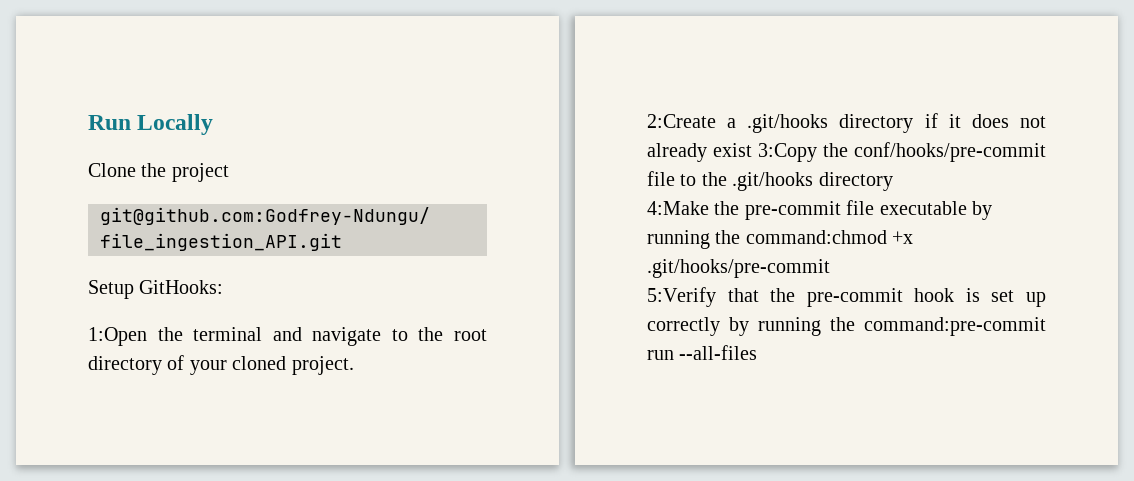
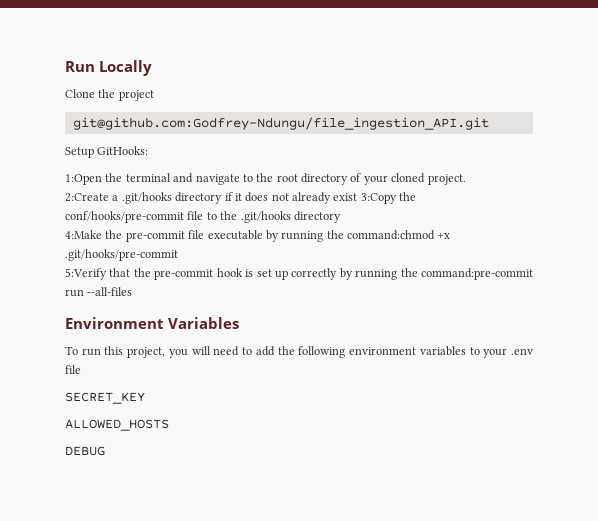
(758, 352) none -> [65,317,239,329] [65,346,534,358] [65,365,81,374] [65,392,145,404] [65,419,169,431] [65,446,105,456] // Environment Variables // To run this project, you will need to add the following environment variables to your .env file // SECRET_KEY // ALLOWED_HOSTS // DEBUG

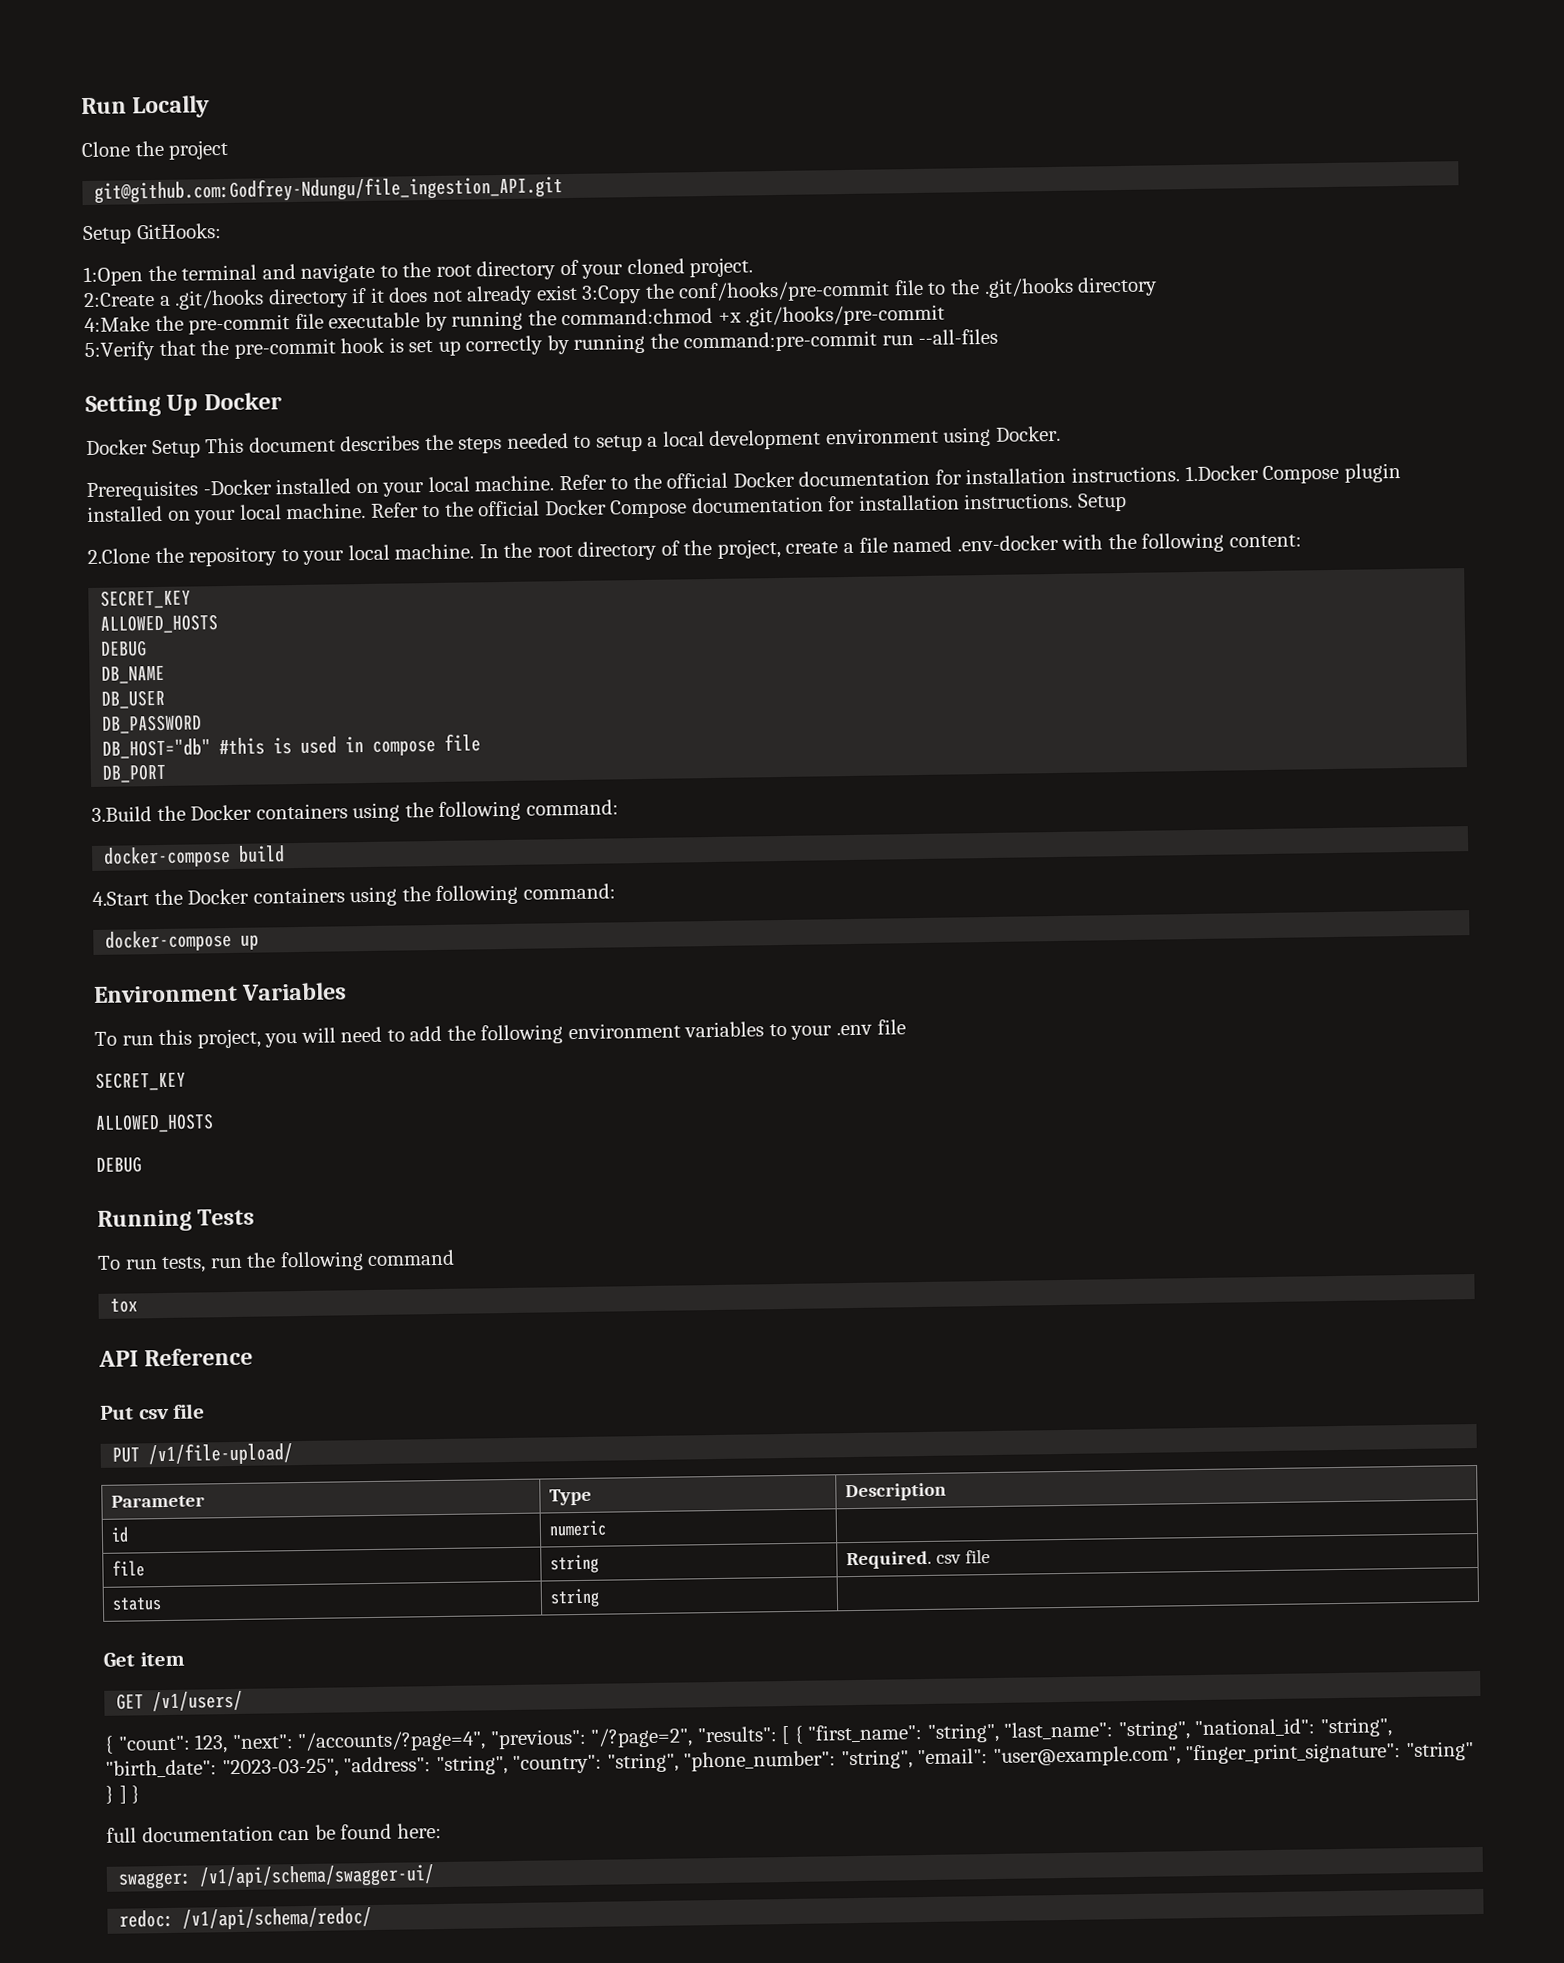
(133, 291) none -> [85,392,282,418] [86,425,1062,459] [86,462,1401,502] [87,492,1128,525] [87,532,1302,567] [100,589,192,609] [100,614,219,634] [100,640,148,657] [101,665,166,684] [101,689,166,709] [102,714,203,734] [102,733,482,759] [102,763,168,783] [91,799,619,823] [103,845,286,868] [92,883,616,907] [105,929,260,952] // Setting Up Docker // Docker Setup This document describes the steps needed to setup a local development environment using Docker. // Prerequisites -Docker installed on your local machine. Refer to the official Docker documentation for installation instructions. 1.Docker Compose plugin installed on your local machine. Refer to the official Docker Compose documentation for installation instructions. Setup // 2.Clone the repository to your local machine. In the root directory of the project, create a file named .env-docker with the following content: // SECRET_KEY // ALLOWED_HOSTS // DEBUG // DB_NAME // DB_USER // DB_PASSWORD // DB_HOST="db" #this is used in compose file // DB_PORT // 3.Build the Docker containers using the following command: // docker-compose build // 4.Start the Docker containers using the following command: // docker-compose up
(105, 451) none -> [97,1208,256,1232] [97,1249,456,1274] [110,1298,139,1313] [98,1347,254,1367] [100,1403,206,1420] [112,1442,294,1466] [111,1494,206,1508] [549,1488,593,1506] [845,1482,948,1502] [111,1526,130,1543] [549,1520,608,1537] [112,1560,146,1577] [550,1554,600,1574] [846,1549,991,1570] [112,1597,163,1611] [550,1588,601,1608] [103,1651,185,1667] [116,1690,244,1712] [104,1717,1393,1754] [105,1741,1474,1779] [105,1785,141,1804] [106,1823,442,1843] [118,1864,436,1890] [119,1907,373,1930] // Running Tests // To run tests, run the following command // tox // API Reference // Put csv file // PUT /v1/file-upload/ // Parameter | Type | Description // id | numeric | // file | string | Required. csv file // status | string | // Get item // GET /v1/users/ // { "count": 123, "next": "/accounts/?page=4", "previous": "/?page=2", "results": [ { "first_name": "string", "last_name": "string", "national_id": "string", "birth_date": "2023-03-25", "address": "string", "country": "string", "phone_number": "string", "email": "user@example.com", "finger_print_signature": "string" } ] } // full documentation can be found here: // swagger: /v1/api/schema/swagger-ui/ // redoc: /v1/api/schema/redoc/

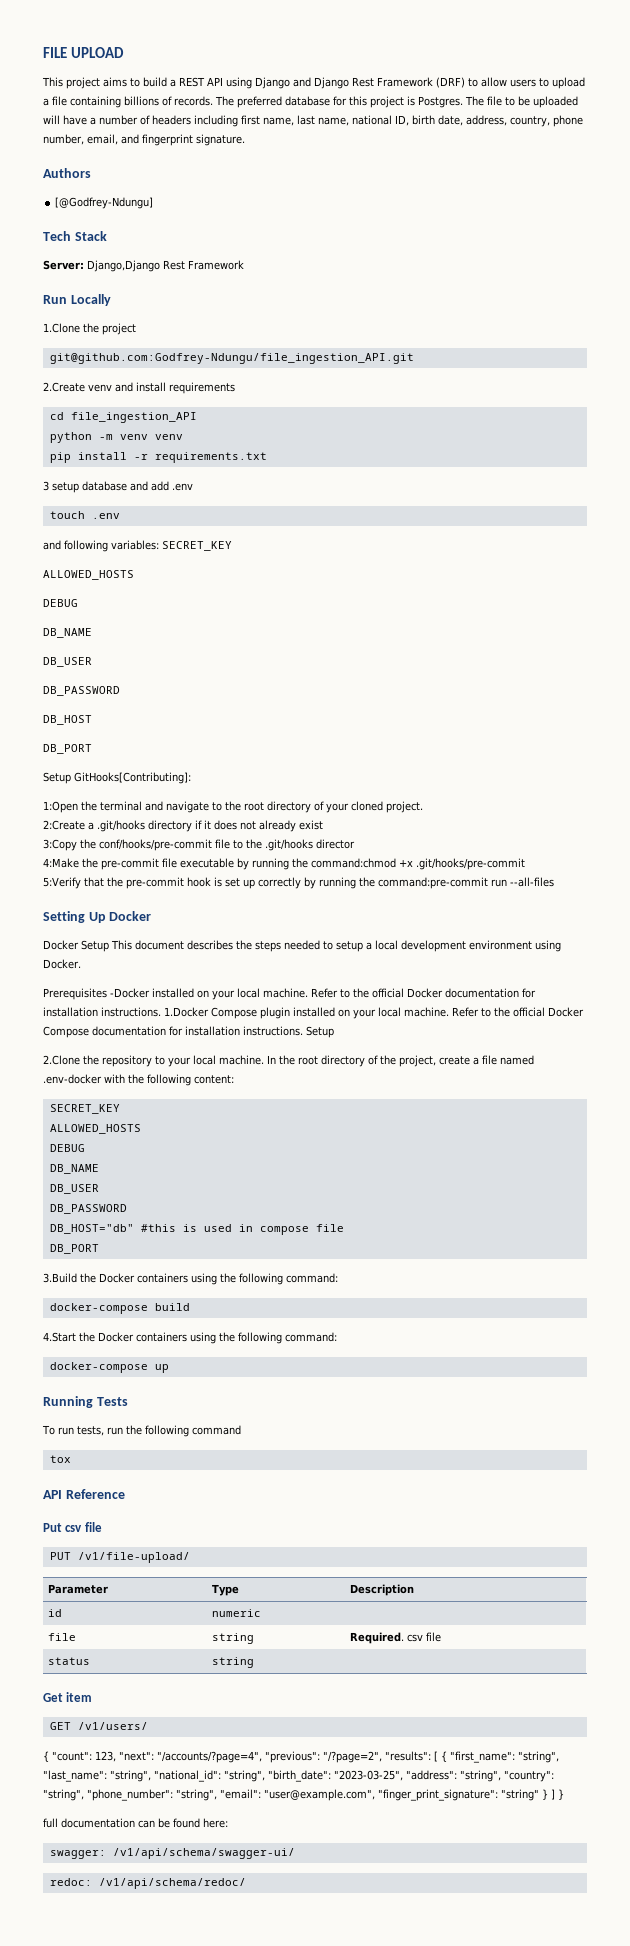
(81, 106) none -> [43,47,124,58] [42,77,585,89] [43,96,578,108] [43,115,583,127] [43,134,245,146] [43,168,91,178] [55,197,154,209] [43,231,107,241] [43,260,244,272] FILE UPLOAD // This project aims to build a REST API using Django and Django Rest Framework (DRF) to allow users to upload a file containing billions of records. The preferred database for this project is Postgres. The file to be uploaded will have a number of headers including first name, last name, national ID, birth date, address, country, phone number, email, and fingerprint signature. // Authors // [@Godfrey-Ndungu] // Tech Stack // Server: Django,Django Rest Framework //
[81,141,130,158] Clone -> [43,323,80,333] 1.Clone
[82,223,222,245] // Setup GitHooks: -> [43,382,235,394] [49,412,197,423] [49,432,183,443] [49,452,267,463] [43,481,193,493] [49,511,120,519] [43,540,232,552] [43,570,134,580] [43,599,78,607] [43,628,92,638] [43,657,92,667] [43,686,120,696] [43,715,92,725] [43,744,92,754] [43,772,191,784] // 2.Create venv and install requirements // cd file_ingestion_API // python -m venv venv // pip install -r requirements.txt // 3 setup database and add .env // touch .env // and following variables: SECRET_KEY // ALLOWED_HOSTS // DEBUG // DB_NAME // DB_USER // DB_PASSWORD // DB_HOST // DB_PORT // Setup GitHooks[Contributing]:
(578, 292) none -> (323, 825) //
[1077,276,1159,297] directory -> [316,839,355,849] director
[94,982,348,1003] [94,1019,906,1049] [95,1071,186,1091] [95,1113,214,1133] [96,1156,142,1173] // Environment Variables // To run this project, you will need to add the following environment variables to your .env file // SECRET_KEY // ALLOWED_HOSTS // DEBUG -> (169, 1368) none

